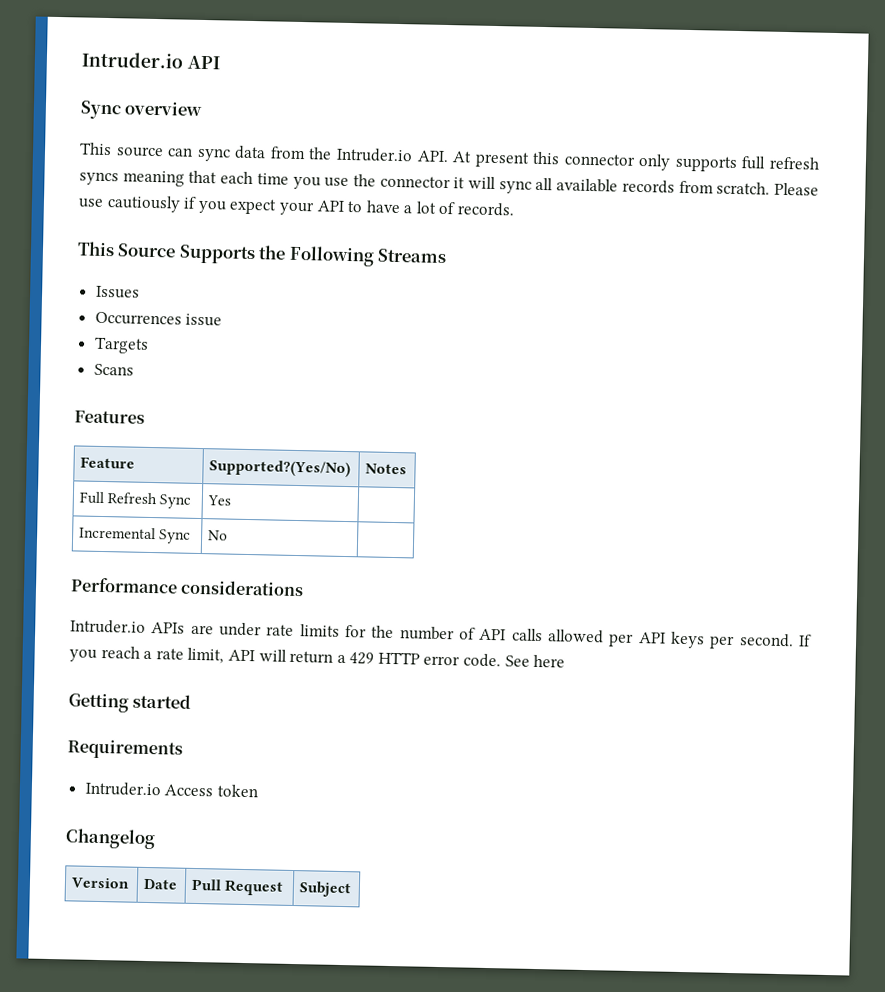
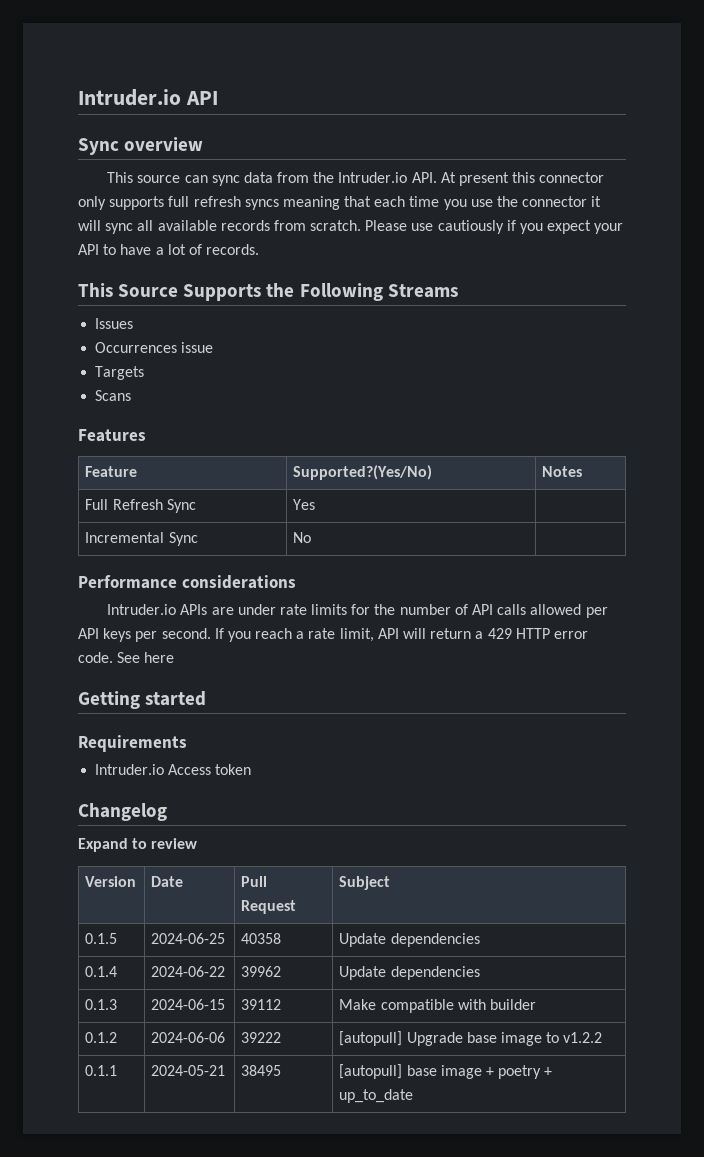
(156, 839) none -> [78,838,198,852] // Expand to review
(353, 889) none -> [85,933,118,944] [151,933,226,944] [241,933,282,944] [339,933,480,947] [85,966,118,977] [151,966,226,977] [241,966,282,977] [339,966,480,980] [85,999,118,1010] [151,999,226,1010] [241,999,282,1010] [339,999,536,1013] [85,1032,118,1043] [151,1032,226,1043] [241,1032,282,1043] [339,1031,603,1046] [85,1065,118,1076] [151,1065,226,1076] [241,1065,282,1076] [339,1064,553,1079] [339,1089,414,1103] // 0.1.5 | 2024-06-25 | 40358 | Update dependencies // 0.1.4 | 2024-06-22 | 39962 | Update dependencies // 0.1.3 | 2024-06-15 | 39112 | Make compatible with builder // 0.1.2 | 2024-06-06 | 39222 | [autopull] Upgrade base image to v1.2.2 // 0.1.1 | 2024-05-21 | 38495 | [autopull] base image + poetry + up_to_date

